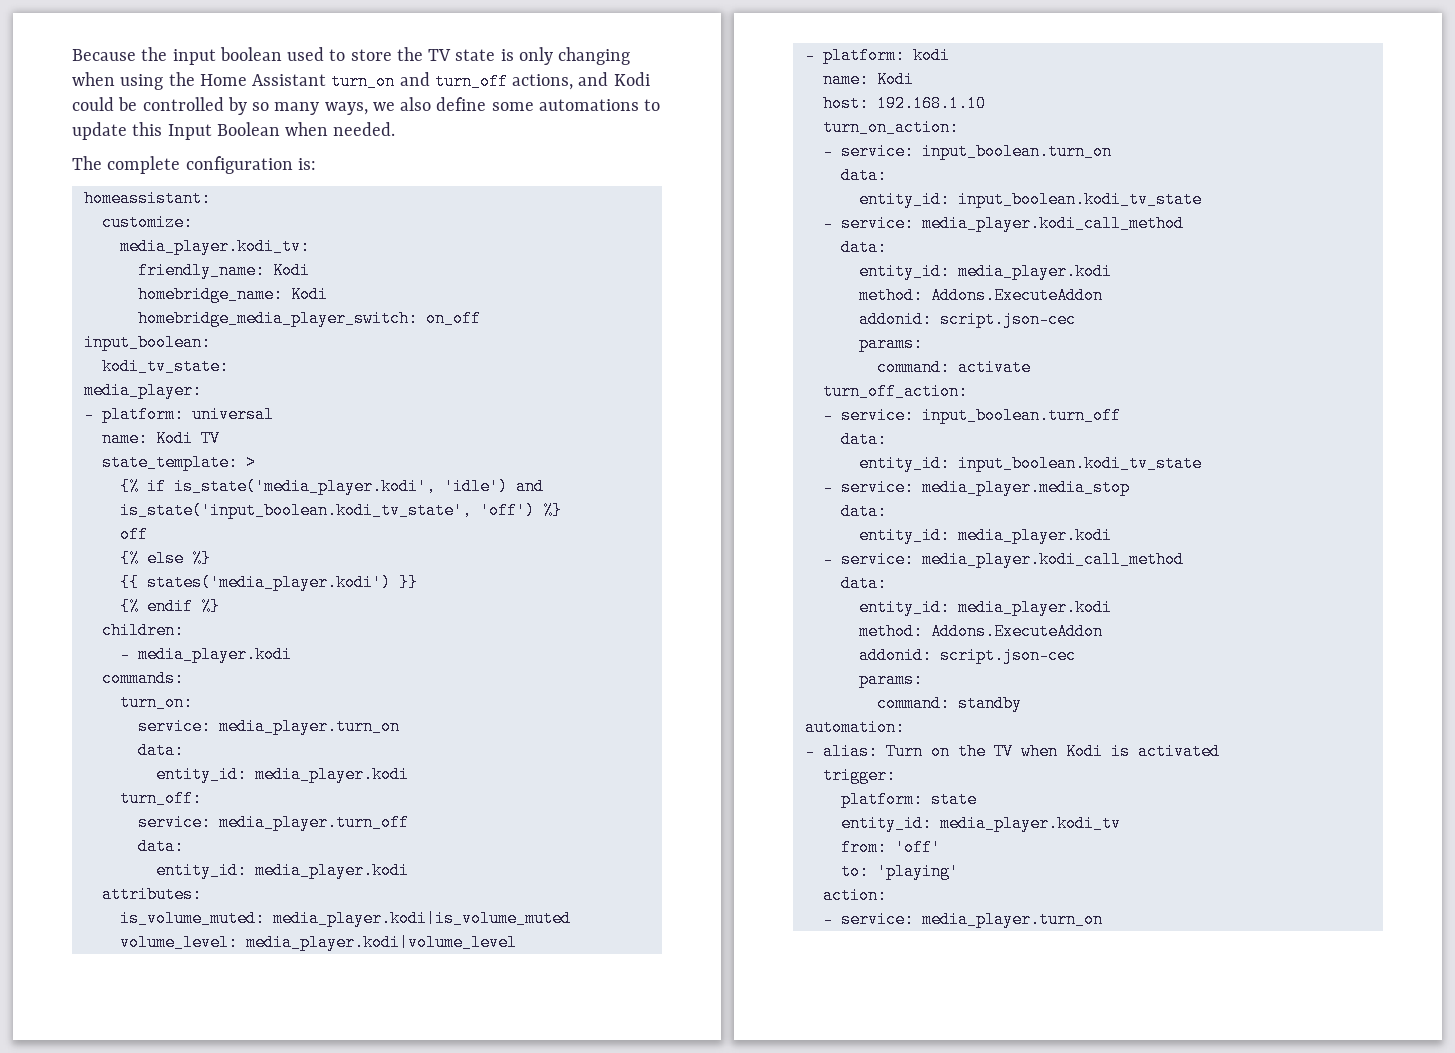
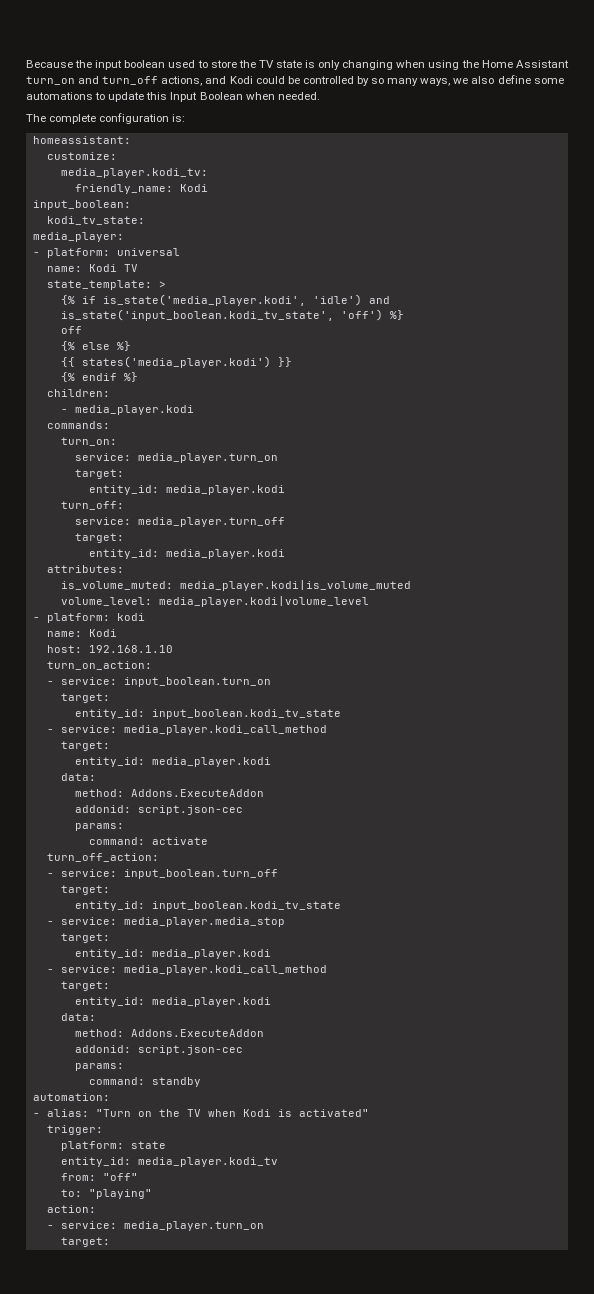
[137,286,328,303] [137,310,481,327] // homebridge_name: Kodi // homebridge_media_player_switch: on_off -> (208, 188) none
[137,742,184,759] data: -> [74,469,124,479] target:
[137,838,184,855] data: -> [74,533,124,543] target:
[840,167,887,184] data: -> [60,693,110,703] target:
[840,239,887,256] [858,263,1112,280] data: // entity_id: media_player.kodi -> [60,741,110,751] [74,757,271,767] [60,773,96,781] target: // entity_id: media_player.kodi // data:
[840,431,887,448] data: -> [60,885,110,895] target:
[840,503,887,520] data: -> [60,933,110,943] target:
[840,575,887,592] [858,599,1112,616] data: // entity_id: media_player.kodi -> [60,981,110,991] [74,997,271,1007] [60,1013,96,1021] target: // entity_id: media_player.kodi // data:
[885,743,923,760] Turn -> [95,1109,131,1117] "Turn
[1137,743,1220,760] activated -> [298,1109,369,1117] activated"
[894,839,941,856] 'off' -> [102,1173,138,1181] "off"
[876,863,959,880] 'playing' -> [88,1189,152,1199] "playing"
(1103, 919) none -> [60,1237,110,1247] // target:

